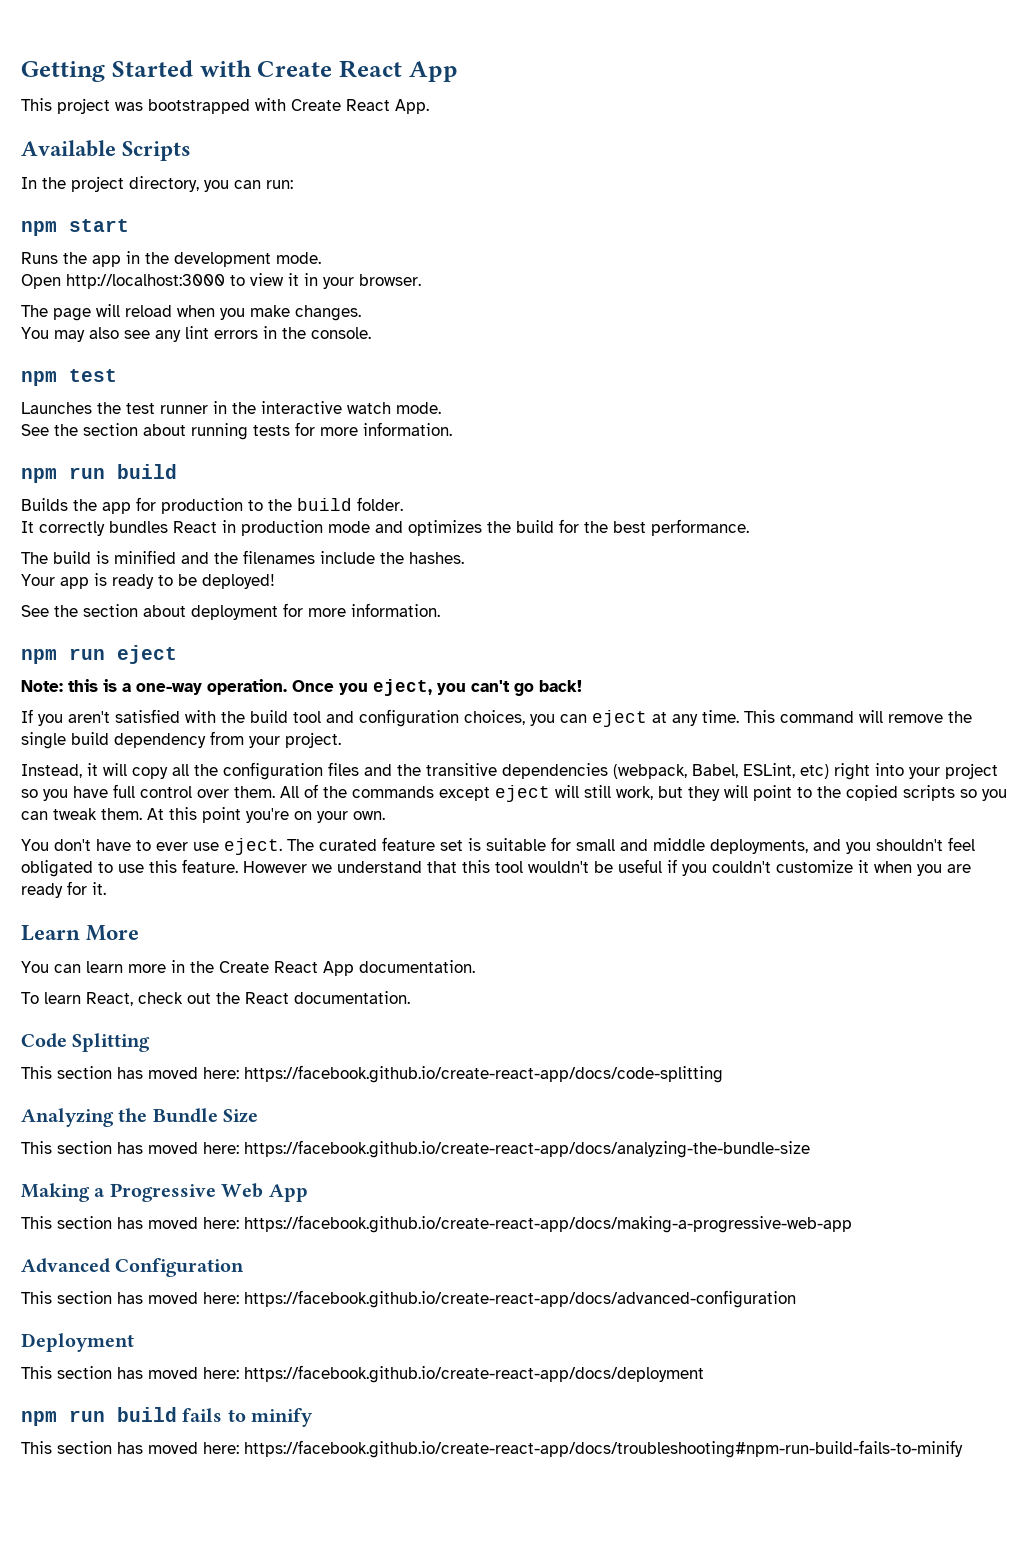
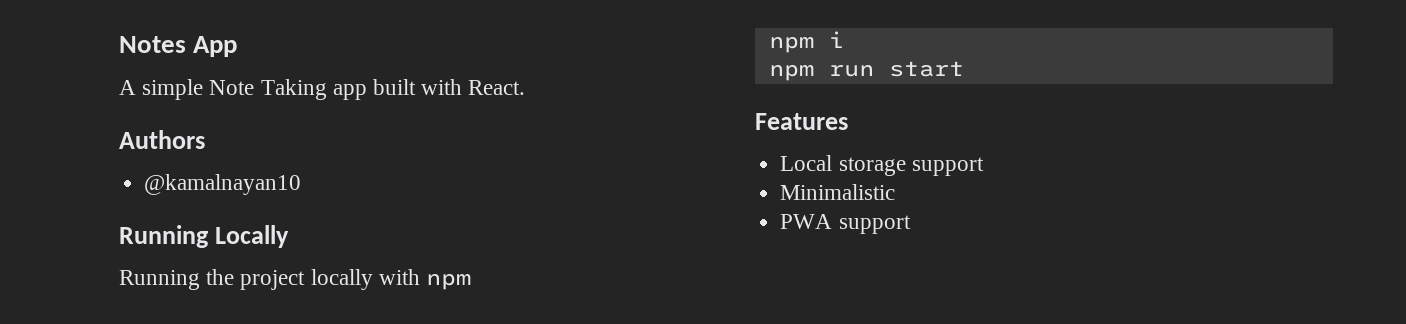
[21,60,458,82] [21,98,429,114] [21,140,192,161] [21,176,293,192] [21,219,129,236] [21,251,321,267] [21,273,421,289] [21,304,361,321] [21,326,371,342] [21,369,117,386] [21,401,441,414] [21,422,452,440] [21,464,177,483] [21,497,403,514] [21,519,749,536] [21,550,464,564] [21,573,275,589] [21,603,440,620] [21,645,177,664] [21,679,582,696] [21,709,972,727] [21,731,341,749] [21,762,998,780] [21,784,1007,802] [21,807,385,823] [21,837,975,855] [21,859,971,877] [21,881,106,898] [21,925,140,941] [21,960,475,976] [21,991,410,1006] [21,1033,151,1052] [21,1065,723,1083] [21,1108,259,1127] [21,1140,810,1158] [21,1183,308,1202] [21,1215,852,1233] [21,1258,245,1277] [21,1290,796,1308] [21,1333,134,1352] [21,1365,704,1383] [21,1407,314,1427] [21,1440,963,1458] Getting Started with Create React App // This project was bootstrapped with Create React App. // Available Scripts // In the project directory, you can run: // npm start // Runs the app in the development mode. // Open http://localhost:3000 to view it in your browser. // The page will reload when you make changes. // You may also see any lint errors in the console. // npm test // Launches the test runner in the interactive watch mode. // See the section about running tests for more information. // npm run build // Builds the app for production to the build folder. // It correctly bundles React in production mode and optimizes the build for the best performance. // The build is minified and the filenames include the hashes. // Your app is ready to be deployed! // See the section about deployment for more information. // npm run eject // Note: this is a one-way operation. Once you eject, you can't go back! // If you aren't satisfied with the build tool and configuration choices, you can eject at any time. This command will remove the single build dependency from your project. // Instead, it will copy all the configuration files and the transitive dependencies (webpack, Babel, ESLint, etc) right into your project so you have full control over them. All of the commands except eject will still work, but they will point to the copied scripts so you can tweak them. At this point you're on your own. // You don't have to ever use eject. The curated feature set is suitable for small and middle deployments, and you shouldn't feel obligated to use this feature. However we understand that this tool wouldn't be useful if you couldn't customize it when you are ready for it. // Learn More // You can learn more in the Create React App documentation. // To learn React, check out the React documentation. // Code Splitting // This section has moved here: https://facebook.github.io/create-react-app/docs/code-splitting // Analyzing the Bundle Size // This section has moved here: https://facebook.github.io/create-react-app/docs/analyzing-the-bundle-size // Making a Progressive Web App // This section has moved here: https://facebook.github.io/create-react-app/docs/making-a-progressive-web-app // Advanced Configuration // This section has moved here: https://facebook.github.io/create-react-app/docs/advanced-configuration // Deployment // This section has moved here: https://facebook.github.io/create-react-app/docs/deployment // npm run build fails to minify // This section has moved here: https://facebook.github.io/create-react-app/docs/troubleshooting#npm-run-build-fails-to-minify -> [119,36,238,57] [119,79,526,100] [119,130,205,149] [144,174,302,195] [119,225,289,248] [119,269,472,290] [768,31,844,53] [768,61,964,81] [755,113,848,130] [780,155,984,176] [780,184,896,200] [780,214,911,234] Notes App // A simple Note Taking app built with React. // Authors // @kamalnayan10 // Running Locally // Running the project locally with npm // npm i // npm run start // Features // Local storage support // Minimalistic // PWA support

